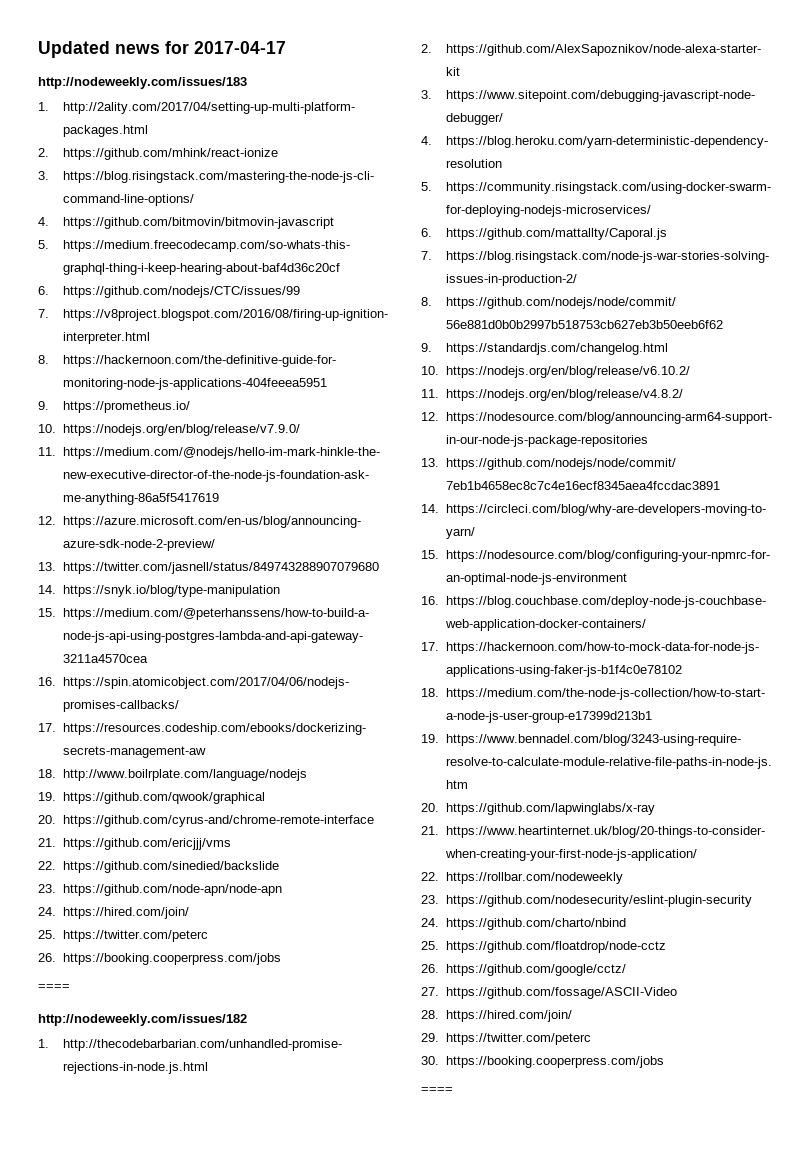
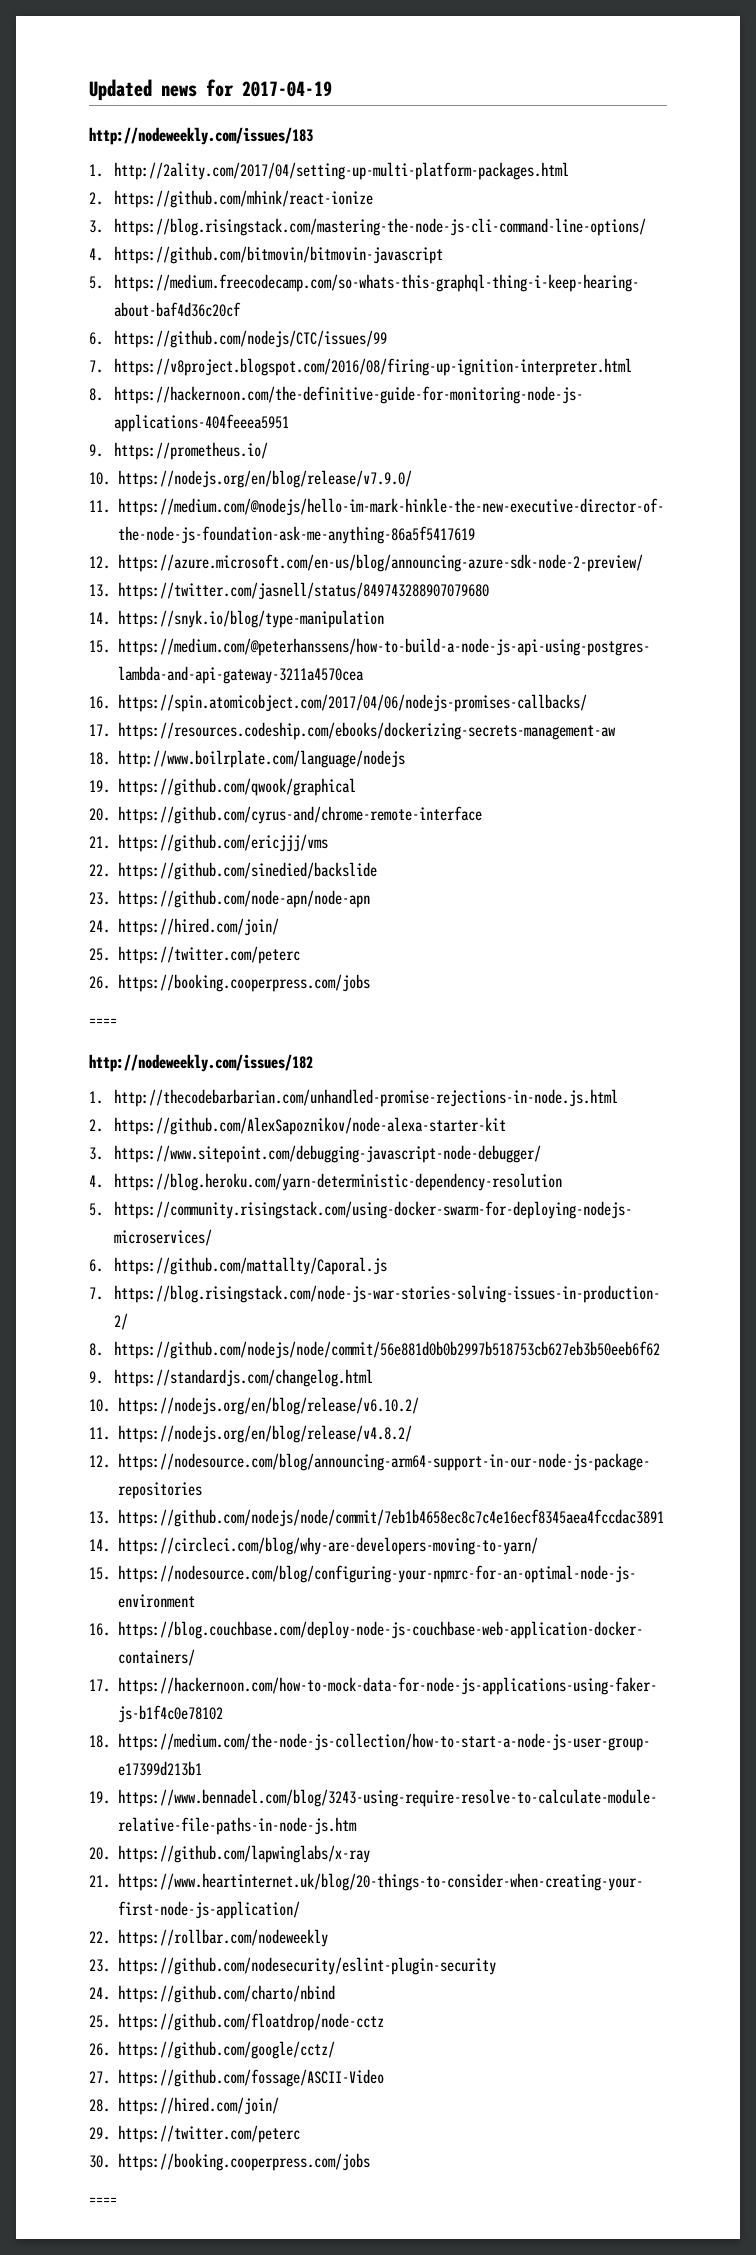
[194,41,286,54] 2017-04-17 -> [242,81,332,97] 2017-04-19

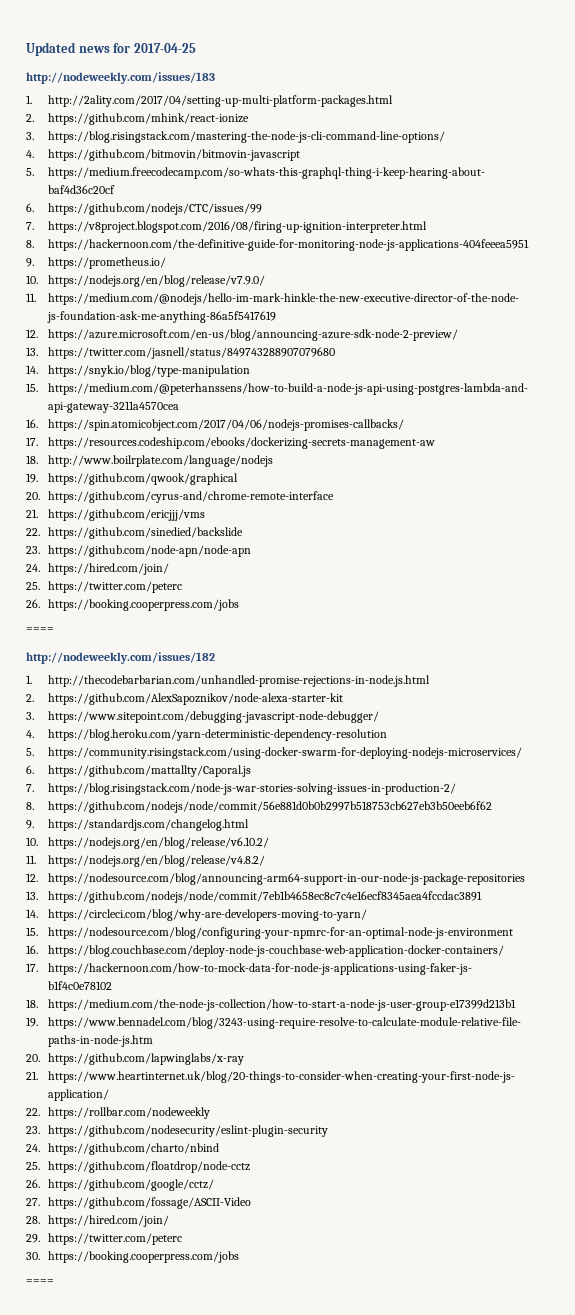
[242,81,332,97] 2017-04-19 -> [133,43,196,53] 2017-04-25

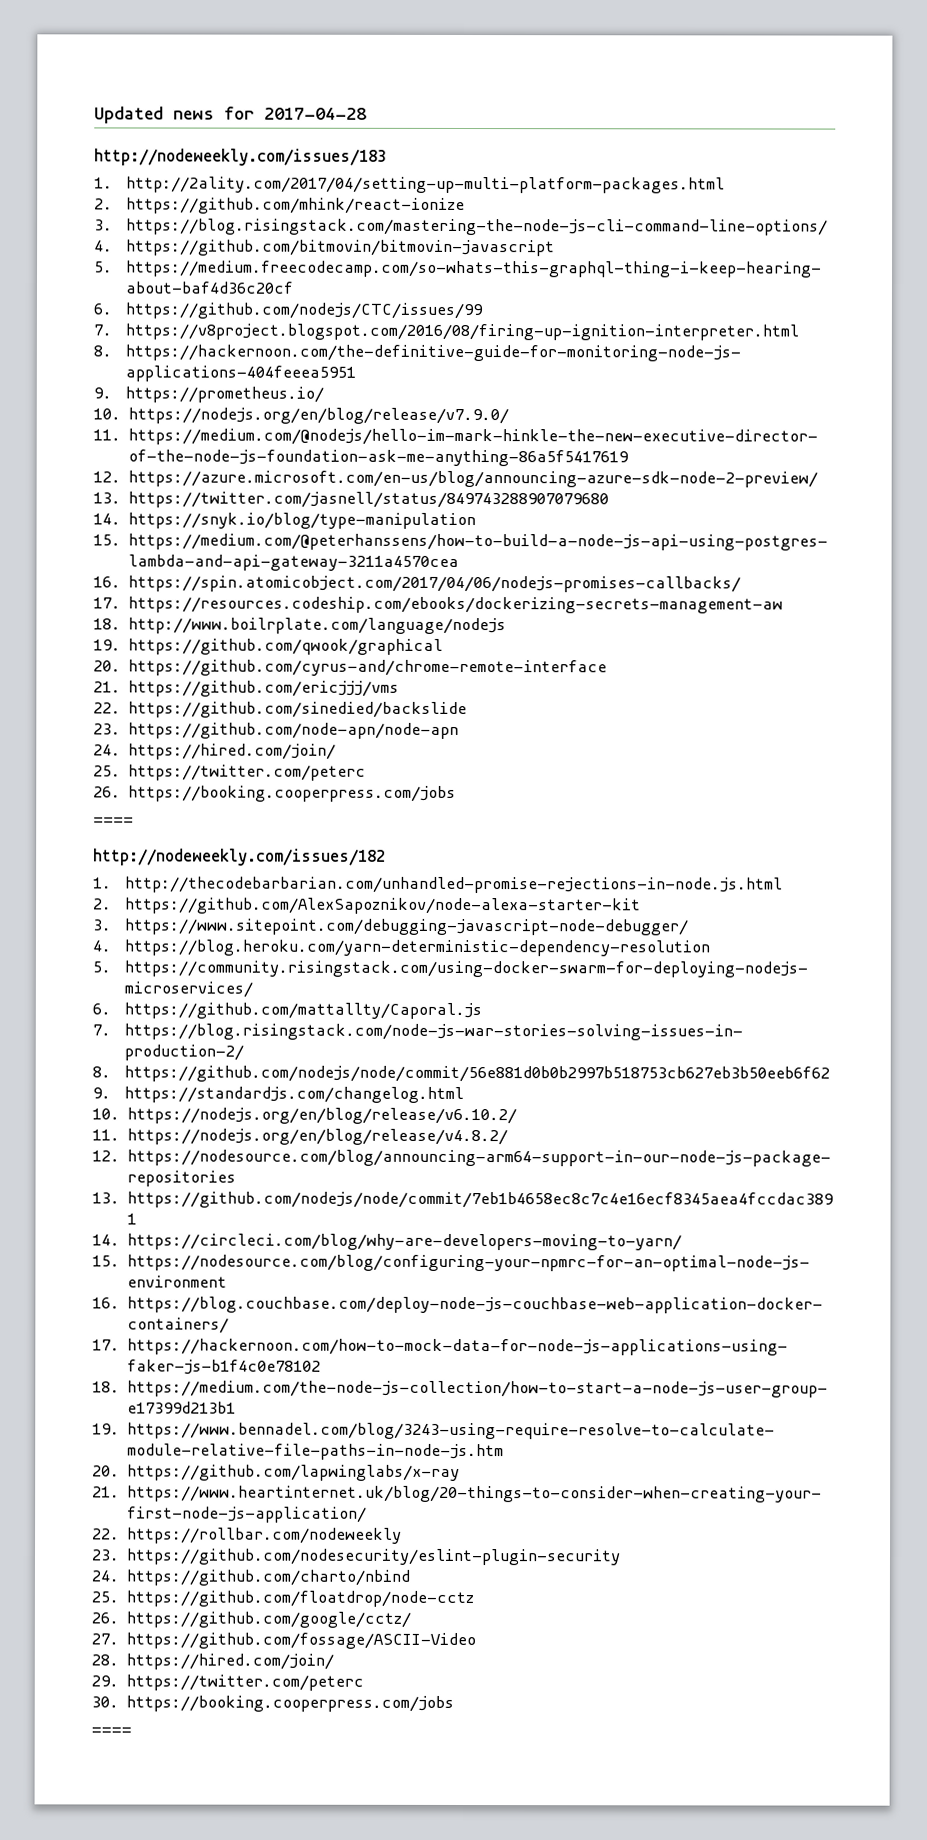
[133,43,196,53] 2017-04-25 -> [264,107,367,120] 2017-04-28

